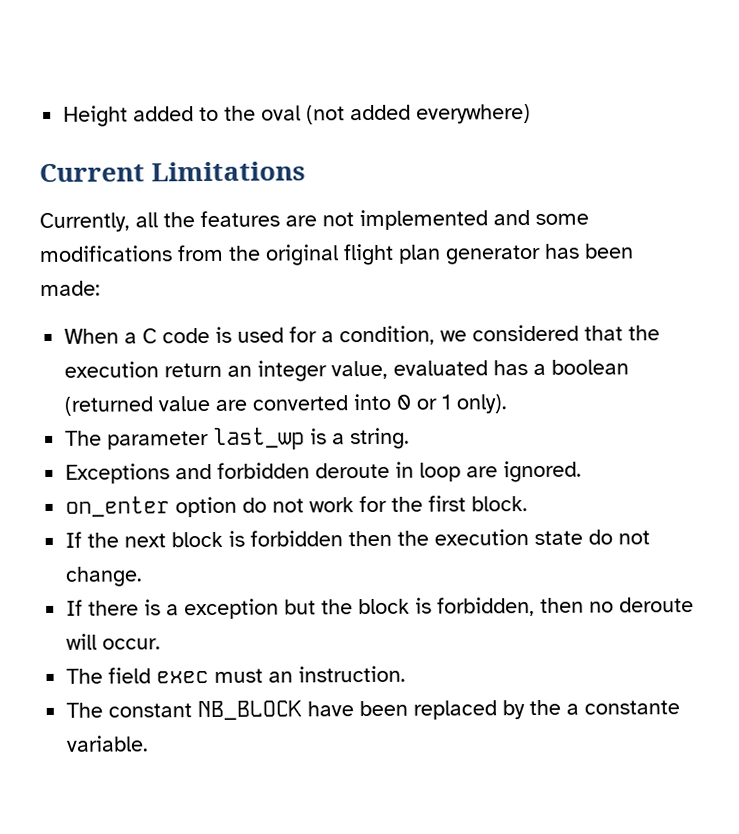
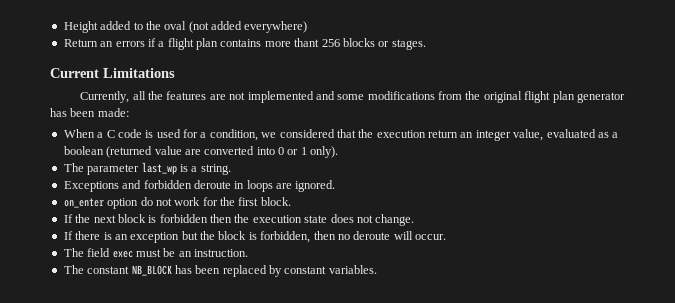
(532, 114) none -> [63,38,426,50] // Return an errors if a flight plan contains more thant 256 blocks or stages.
[493,360,529,376] has -> [597,132,609,138] as
[419,462,462,482] loop -> [246,180,273,192] loops
[588,529,614,545] do -> [330,214,354,223] does
[166,604,180,616] a -> [114,234,128,240] an
(264, 675) none -> [163,248,176,257] be
[307,701,355,717] have -> [174,265,192,274] has
[529,699,681,716] [66,735,150,752] the a constante variable. -> [284,265,377,274] constant variables.

